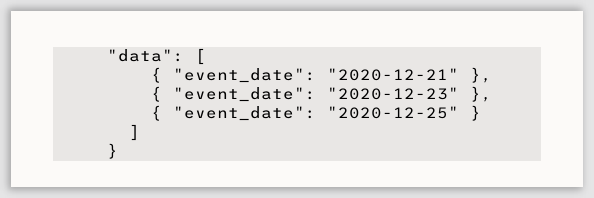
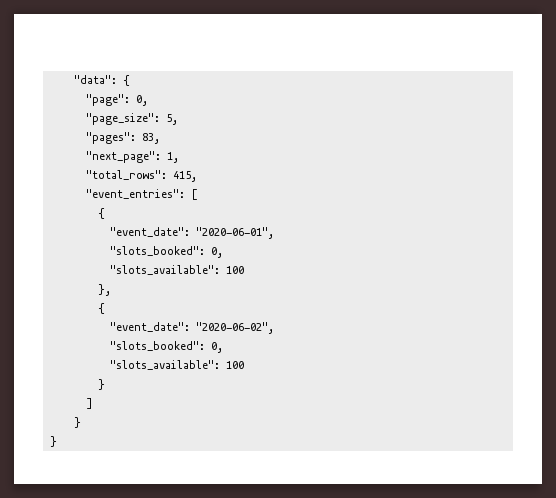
[194,48,206,65] [150,67,492,83] [150,86,492,102] [150,105,459,121] [ // { "event_date": "2020-12-21" }, // { "event_date": "2020-12-23" }, // { "event_date": "2020-12-25" -> [122,75,130,86] [85,94,148,106] [85,113,178,125] [85,132,160,144] [85,151,179,163] [85,170,197,182] [85,189,198,200] [97,208,105,219] [109,227,274,239] [109,246,223,258] [109,265,244,275] [97,284,111,296] [97,303,105,314] [109,322,274,334] [109,341,223,353] [109,360,244,370] { // "page": 0, // "page_size": 5, // "pages": 83, // "next_page": 1, // "total_rows": 415, // "event_entries": [ // { // "event_date": "2020-06-01", // "slots_booked": 0, // "slots_available": 100 // }, // { // "event_date": "2020-06-02", // "slots_booked": 0, // "slots_available": 100 //
(118, 151) none -> [49,436,57,447] // }

